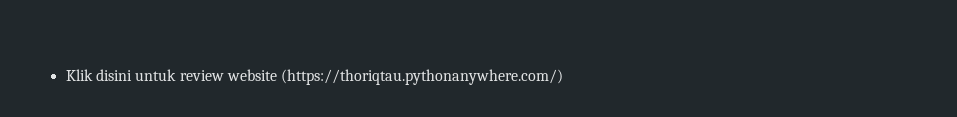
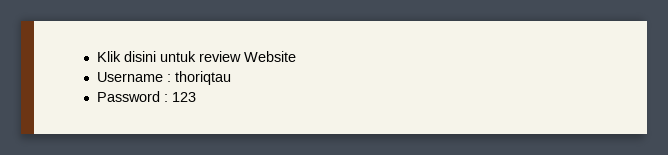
[226,69,564,85] website (https://thoriqtau.pythonanywhere.com/) -> [243,51,296,62] [96,71,231,85] [96,91,196,102] Website // Username : thoriqtau // Password : 123

